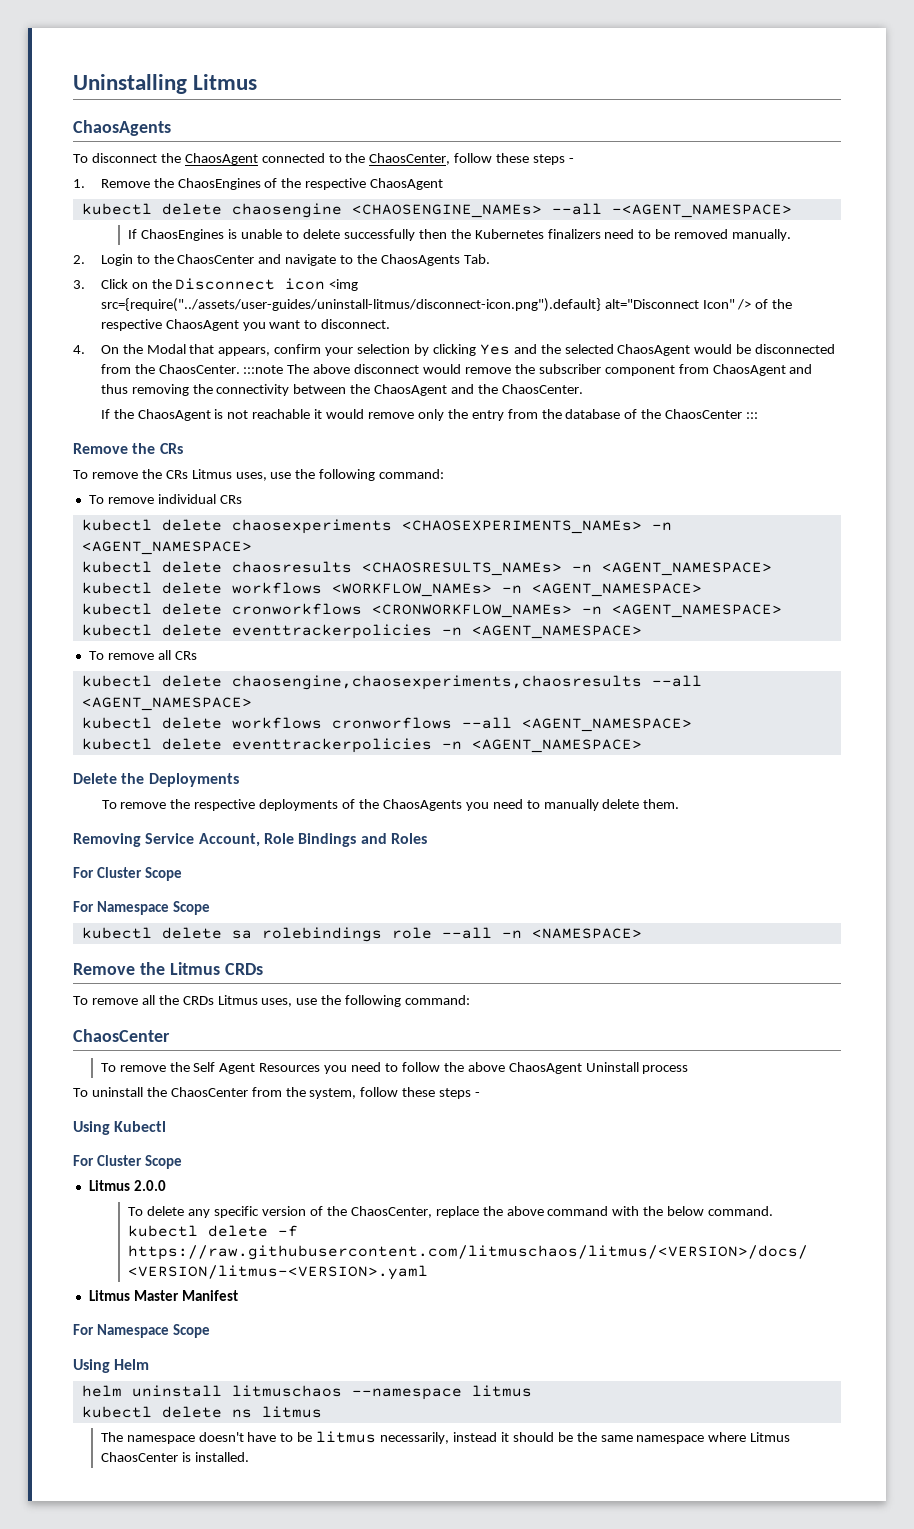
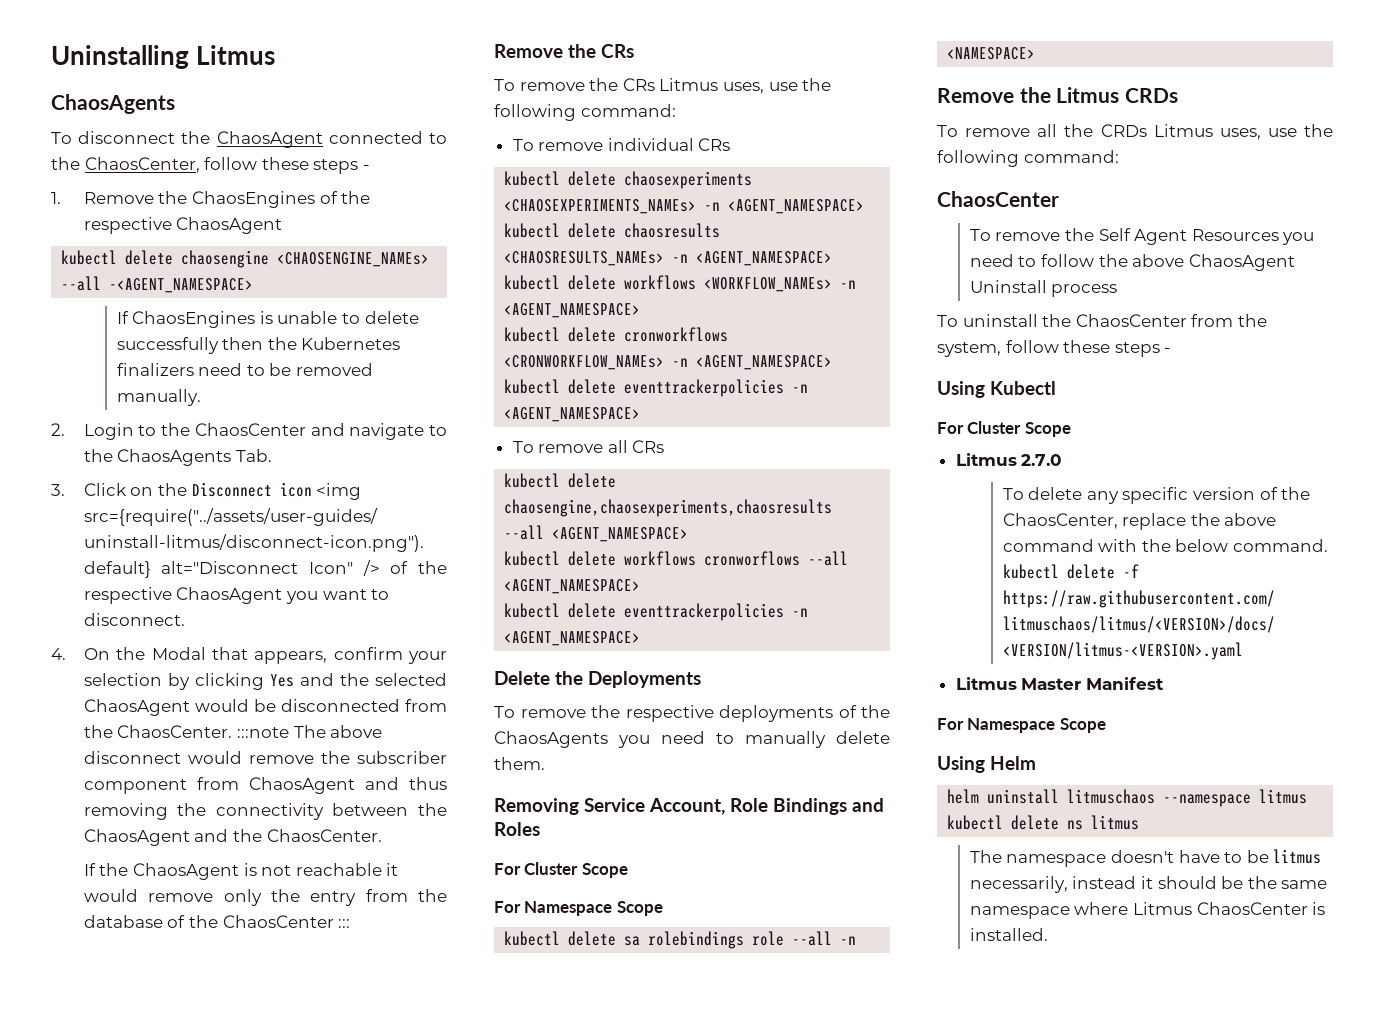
[133,1180,166,1191] 2.0.0 -> [1021,454,1063,466] 2.7.0

